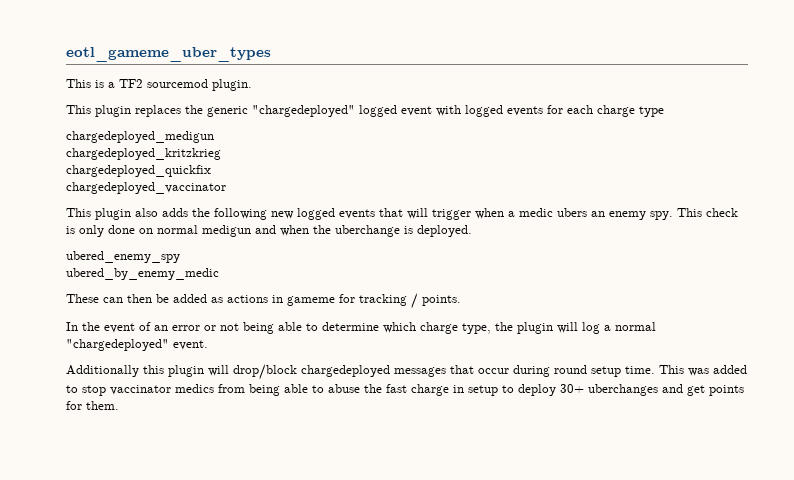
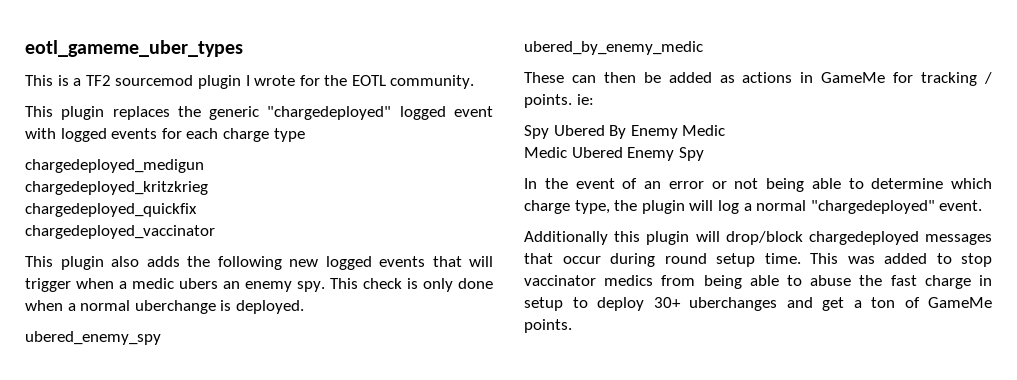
[212,79,252,91] plugin. -> [197,75,475,89] plugin I wrote for the EOTL community.
[139,225,331,237] on normal medigun and when the -> [25,300,131,311] when a normal
[287,296,335,306] gameme -> [821,72,886,83] GameMe
(461, 300) none -> [576,94,594,105] [524,125,726,139] [524,147,704,161] ie: // Spy Ubered By Enemy Medic // Medic Ubered Enemy Spy
[709,385,744,396] [66,401,119,410] points for them. -> [853,297,992,308] [524,319,572,333] a ton of GameMe points.

